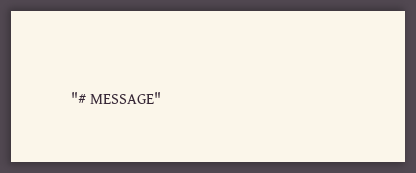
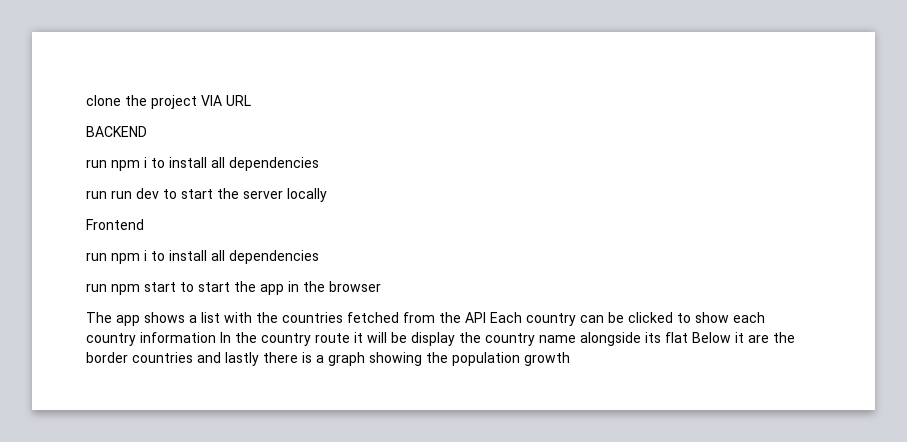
[71,92,162,104] "# MESSAGE" -> [86,95,251,109] [86,126,147,137] [86,157,319,171] [86,188,327,202] [86,219,144,230] [86,250,319,264] [86,281,381,295] [86,312,765,326] [86,332,795,346] [86,352,570,366] clone the project VIA URL // BACKEND // run npm i to install all dependencies // run run dev to start the server locally // Frontend // run npm i to install all dependencies // run npm start to start the app in the browser // The app shows a list with the countries fetched from the API Each country can be clicked to show each country information In the country route it will be display the country name alongside its flat Below it are the border countries and lastly there is a graph showing the population growth

